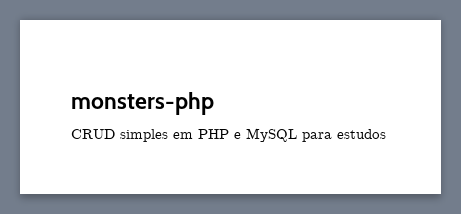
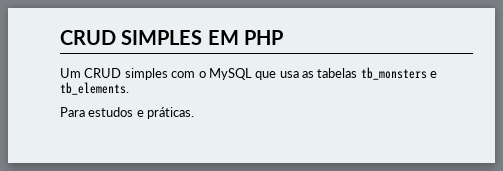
[71,92,214,115] [71,128,386,142] monsters-php // CRUD simples em PHP e MySQL para estudos -> [60,30,283,45] [60,67,438,80] [60,82,129,95] [60,107,195,119] CRUD SIMPLES EM PHP // Um CRUD simples com o MySQL que usa as tabelas tb_monsters e tb_elements. // Para estudos e práticas.

